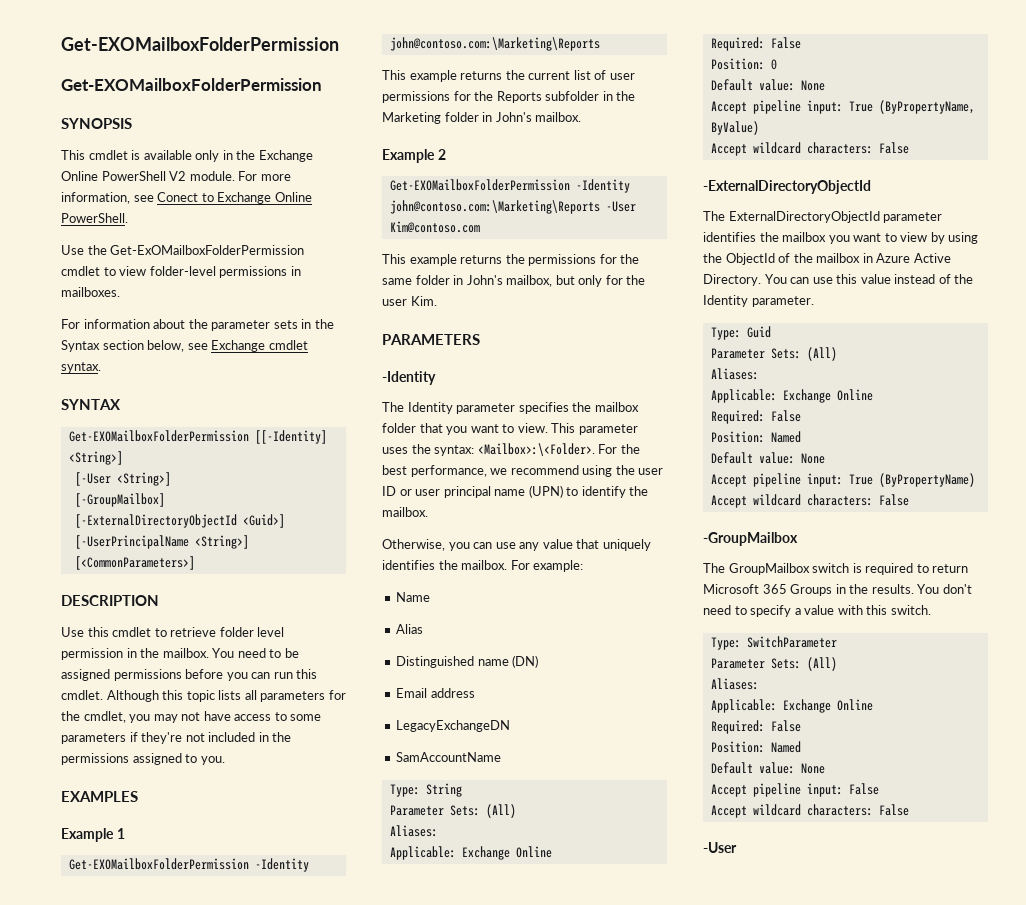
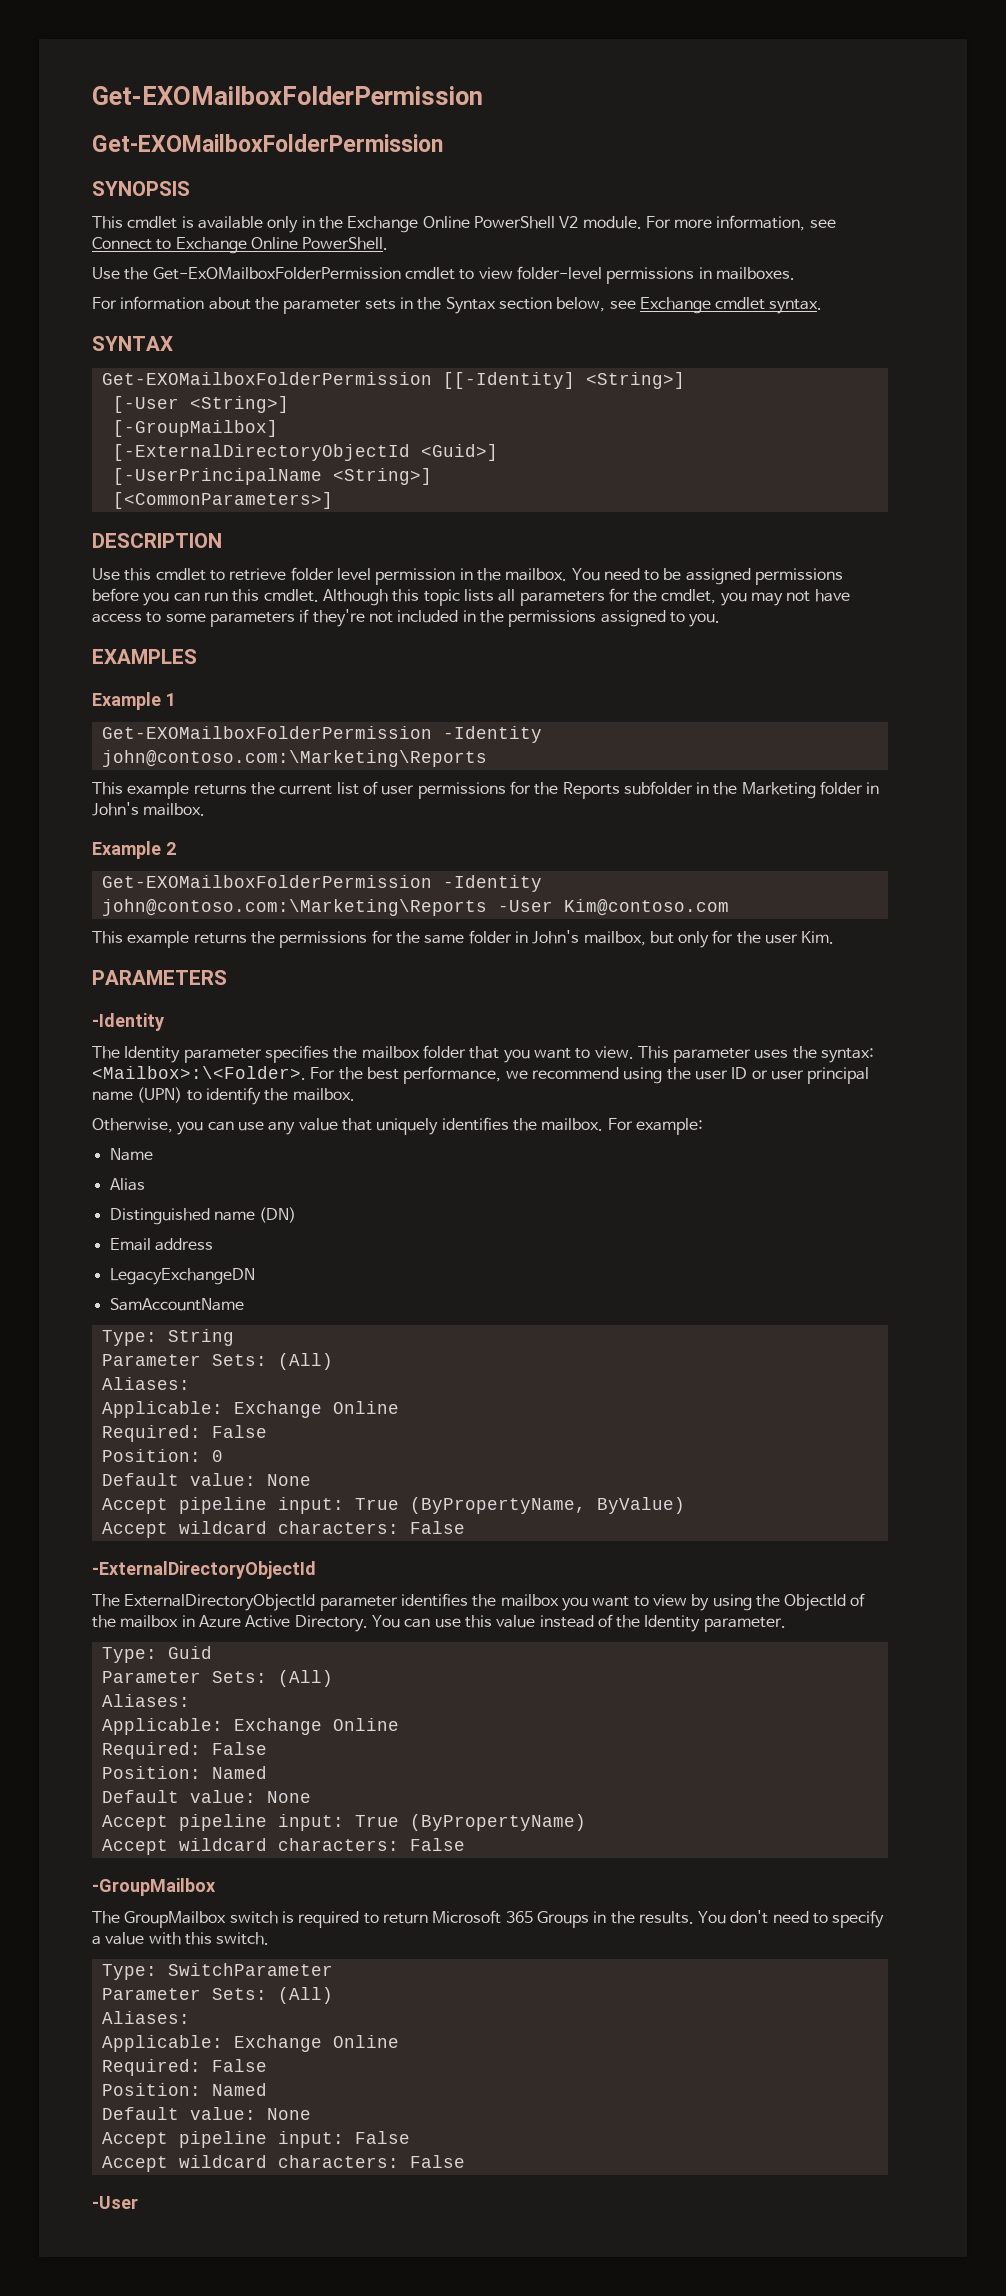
[157,192,199,202] Conect -> [92,237,152,250] Connect

